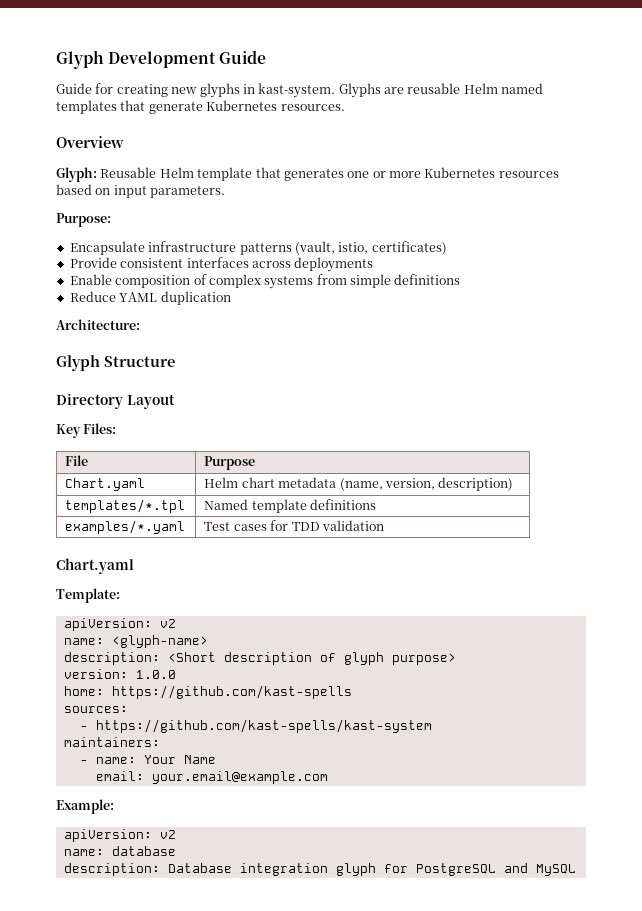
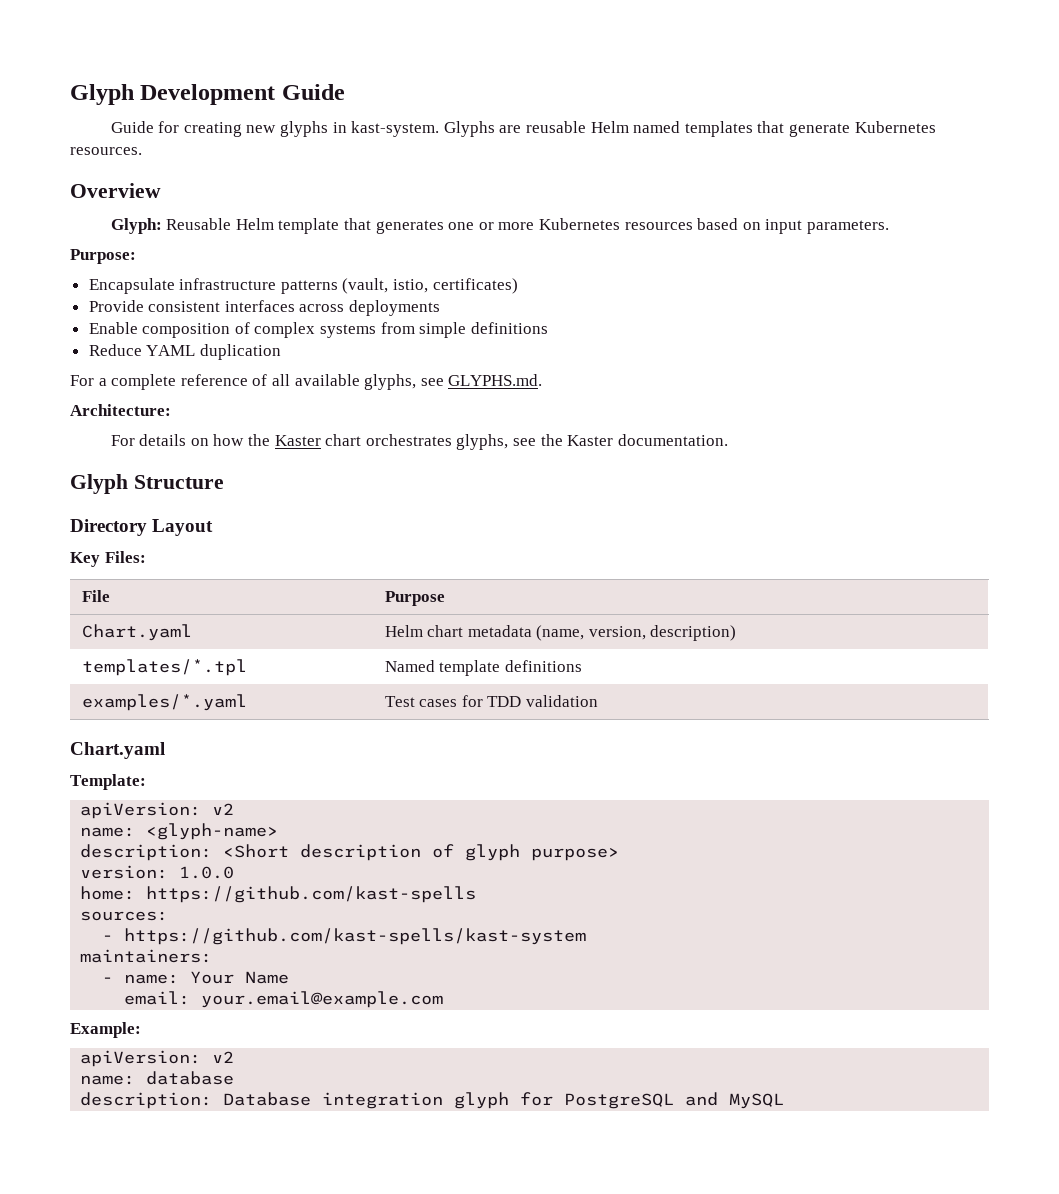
[56,319,140,330] Architecture: -> [70,374,543,390] [70,404,171,416] [110,434,728,450] For a complete reference of all available glyphs, see GLYPHS.md. // Architecture: // For details on how the Kaster chart orchestrates glyphs, see the Kaster documentation.

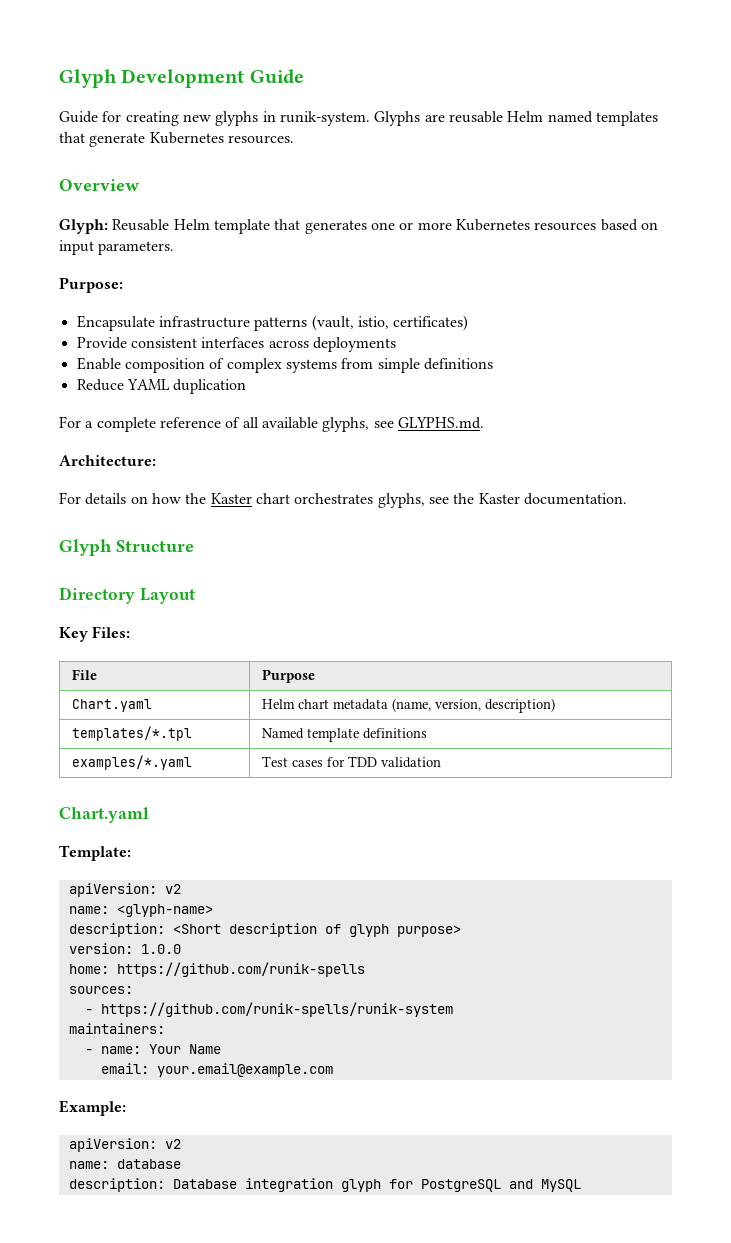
[351,121,440,137] kast-system. -> [279,111,370,126] runik-system.
[146,886,477,903] https://github.com/kast-spells -> [116,962,365,977] https://github.com/runik-spells
[124,928,587,945] https://github.com/kast-spells/kast-system -> [100,1002,453,1017] https://github.com/runik-spells/runik-system

